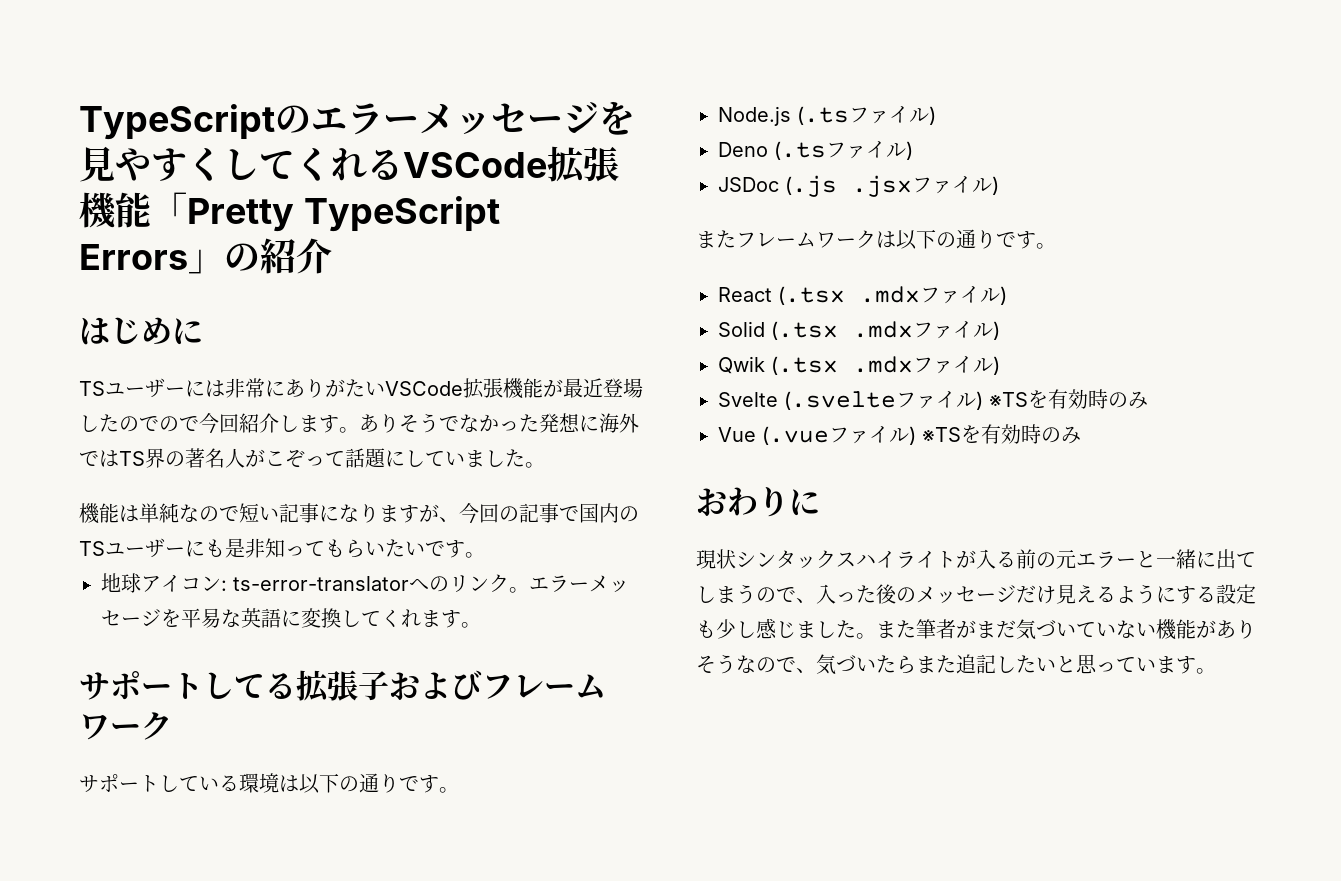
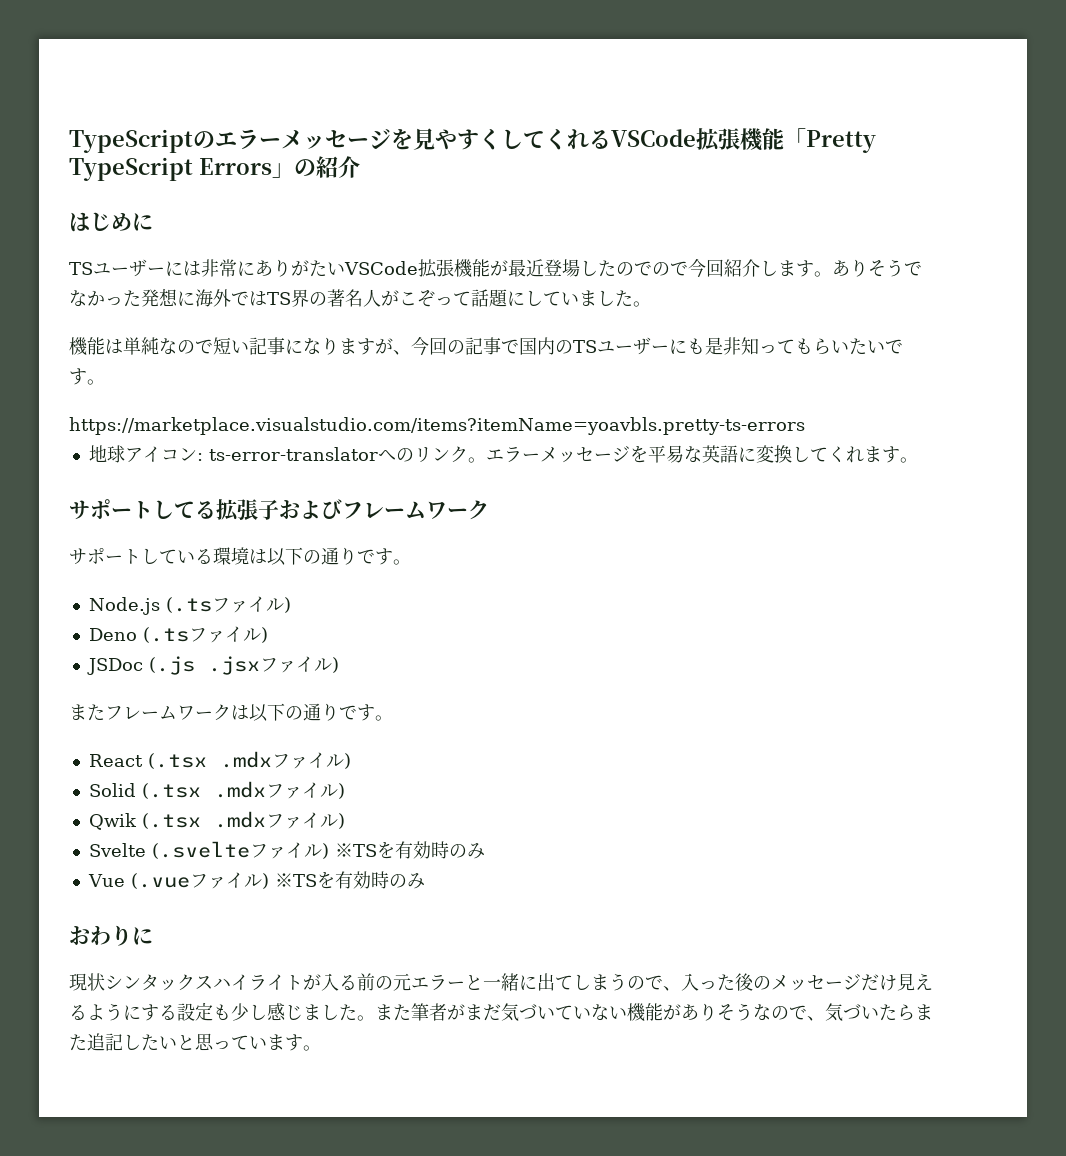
(485, 555) none -> [69,417,805,435] // https://marketplace.visualstudio.com/items?itemName=yoavbls.pretty-ts-errors

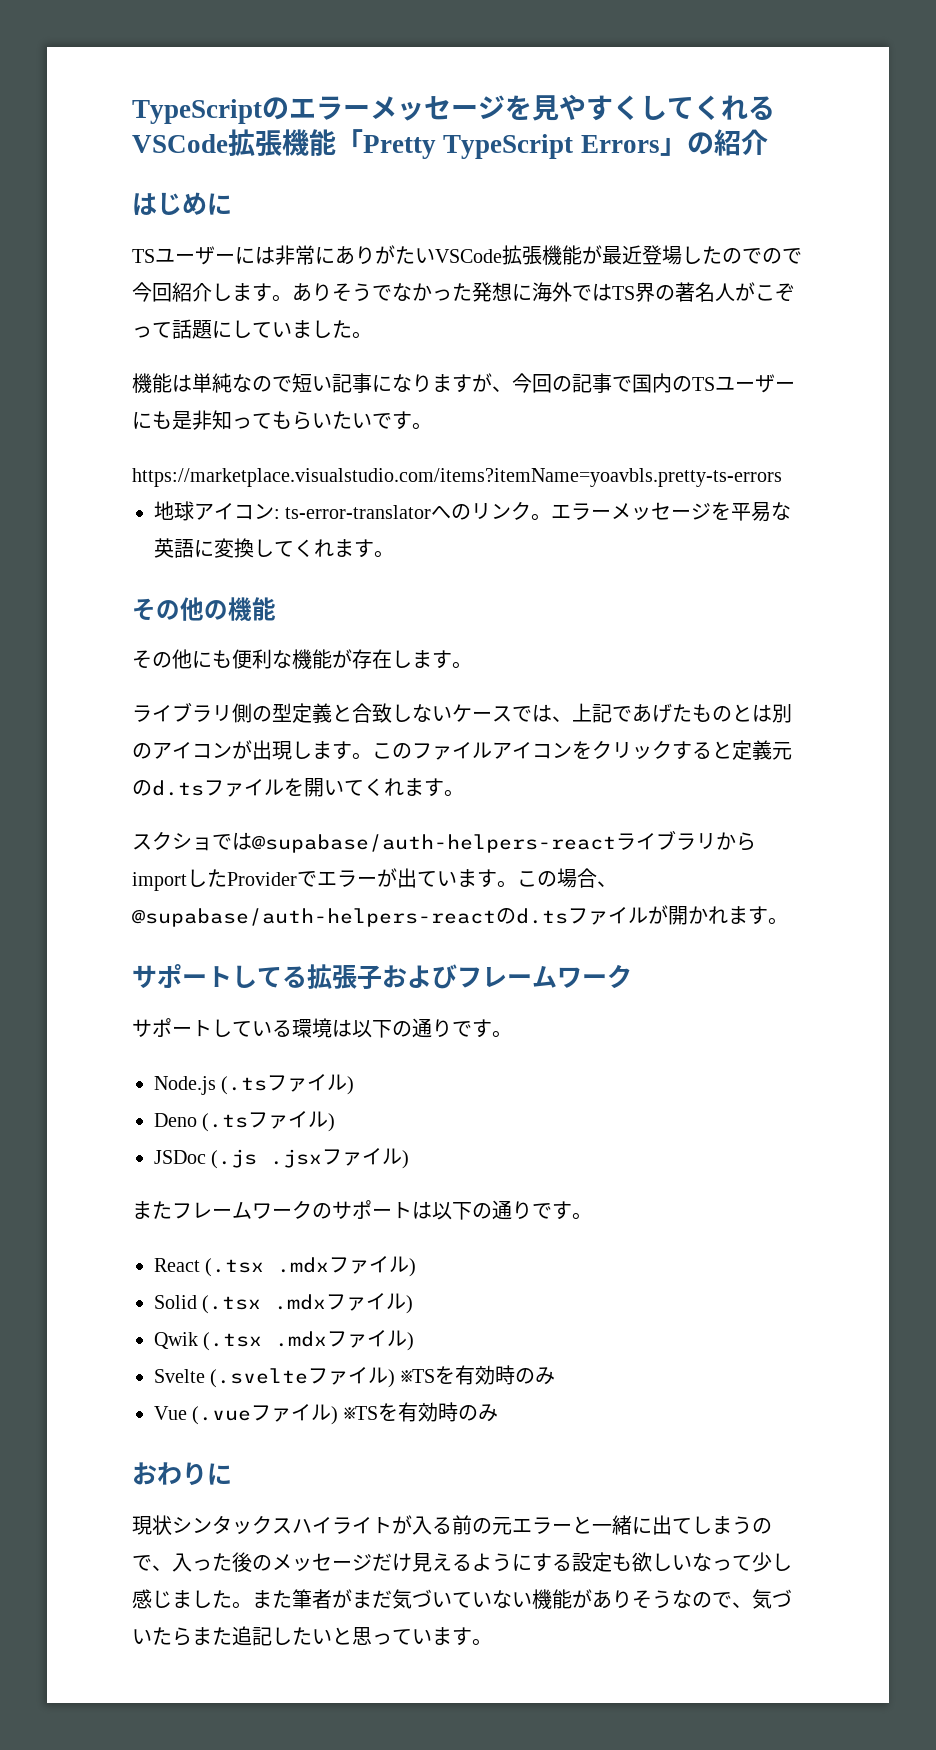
(918, 460) none -> [132,597,276,621] [132,649,472,669] [132,702,792,723] [132,740,792,760] [132,778,464,797] [132,830,756,853] [132,868,617,891] [132,905,788,927] // その他の機能 // その他にも便利な機能が存在します。 // ライブラリ側の型定義と合致しないケースでは、上記であげたものとは別のアイコンが出現します。このファイルアイコンをクリックすると定義元のd.tsファイルを開いてくれます。 // スクショでは@supabase/auth-helpers-reactライブラリからimportしたProviderでエラーが出ています。この場合、@supabase/auth-helpers-reactのd.tsファイルが開かれます。
(231, 712) none -> [312,1200,412,1219] のサポート
(231, 1012) none -> [632,1552,752,1572] 欲しいなって

